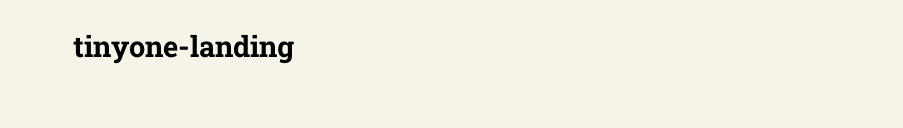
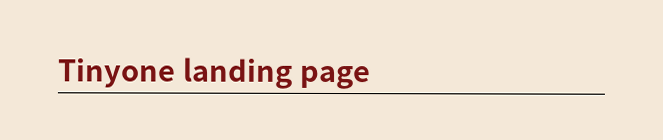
[73,34,294,64] tinyone-landing -> [57,57,371,90] Tinyone landing page

